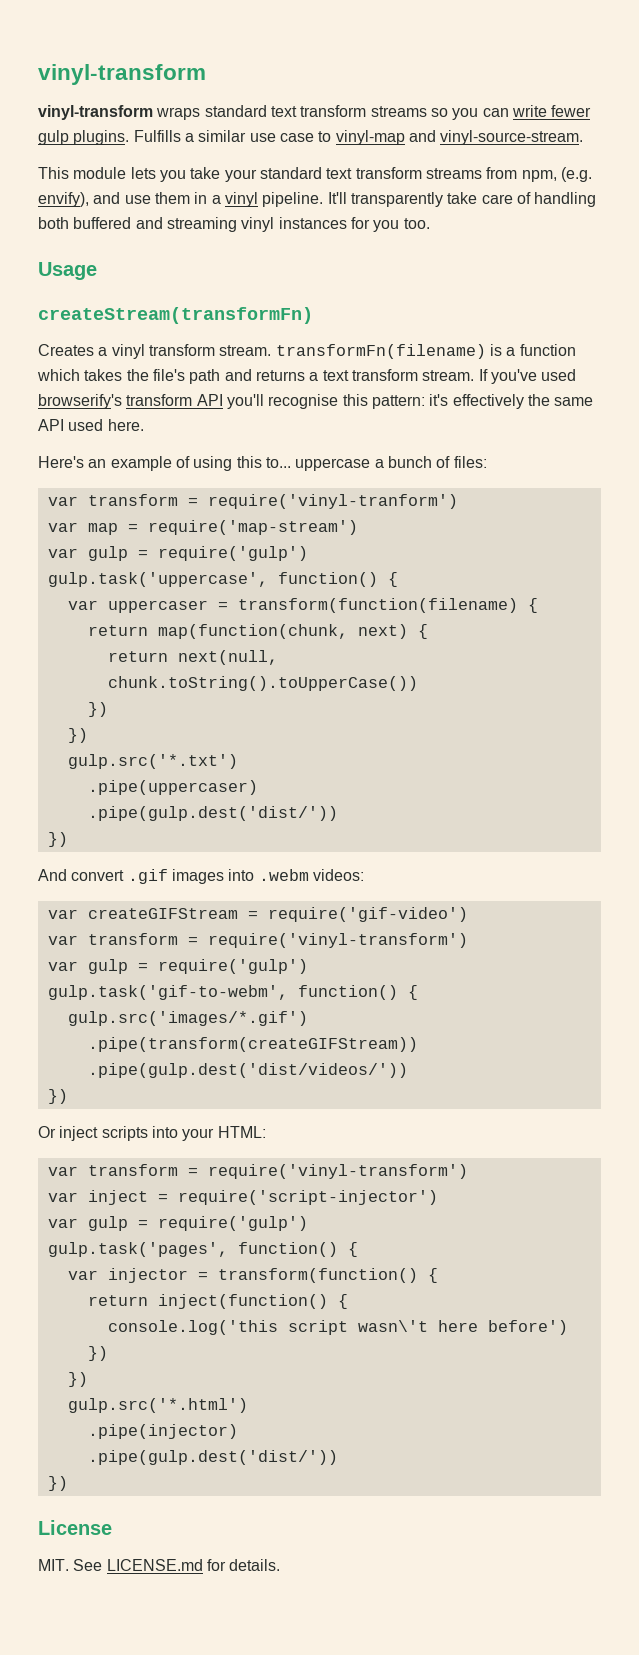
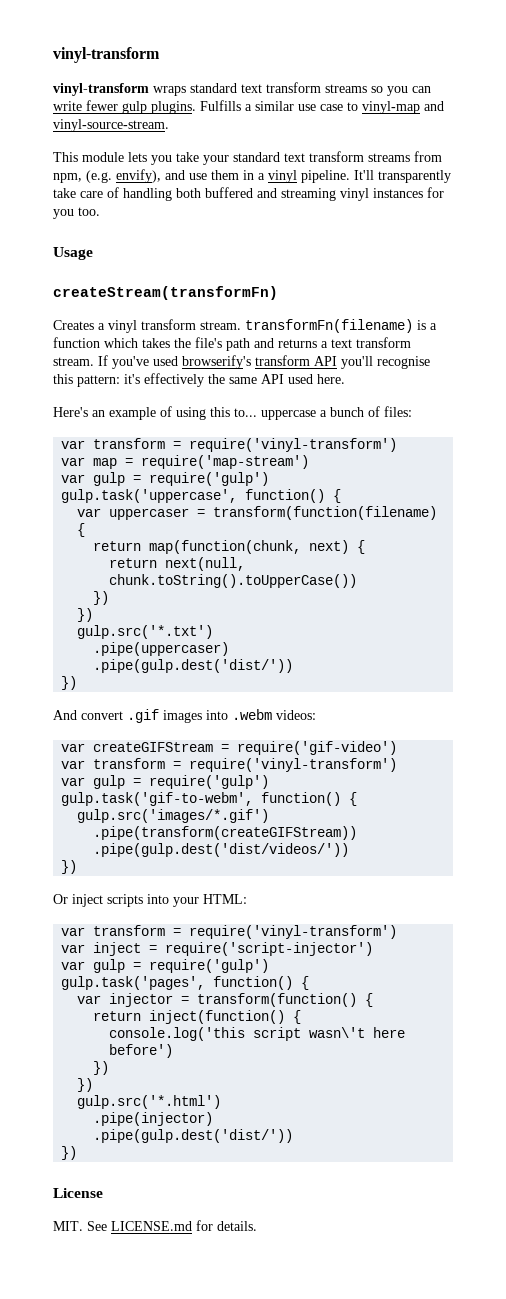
[207,494,458,509] require('vinyl-tranform') -> [189,438,398,452] require('vinyl-transform')

